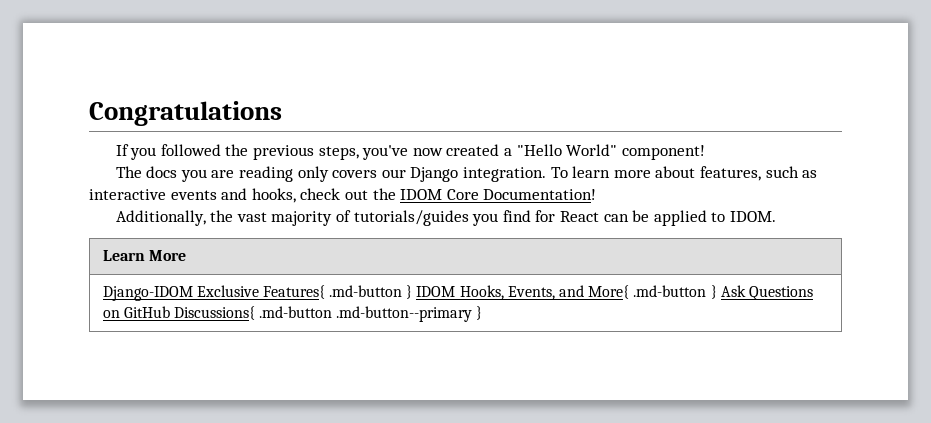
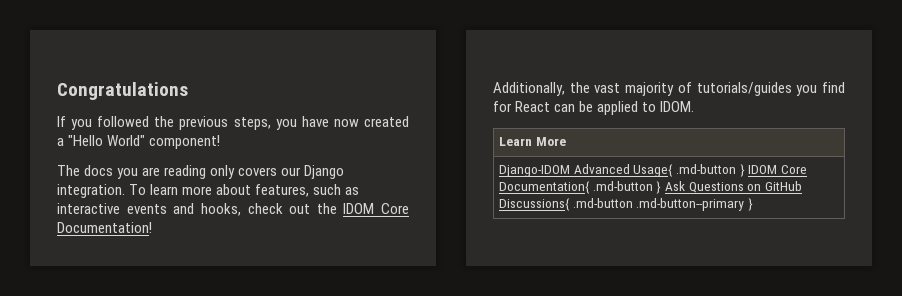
[362,145,409,160] you've -> [275,116,329,130] you have
[196,285,325,299] Exclusive Features{ -> [573,164,674,177] Advanced Usage{
[459,285,630,300] Hooks, Events, and More{ -> [780,165,807,174] [499,181,591,194] Core Documentation{

